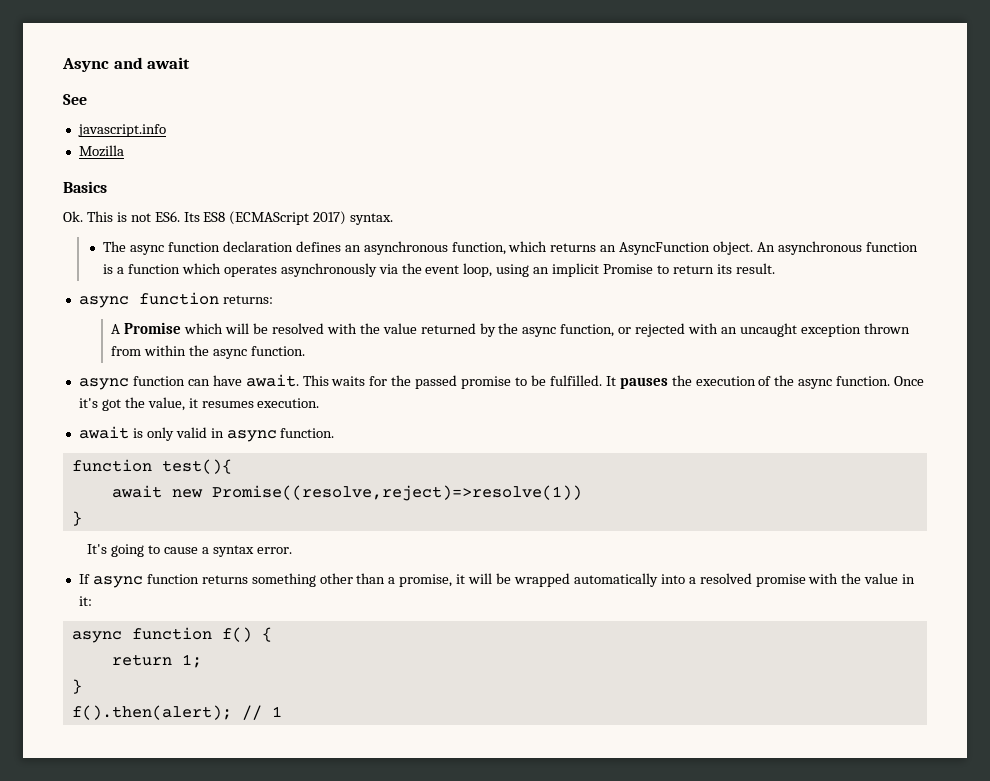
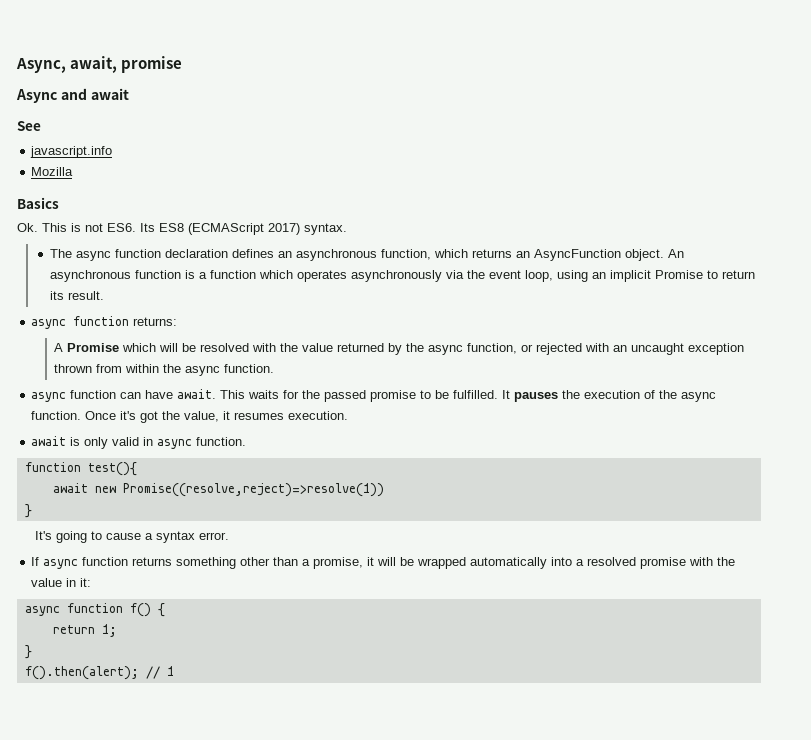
(62, 65) none -> [16,56,183,73] Async, await, promise //

